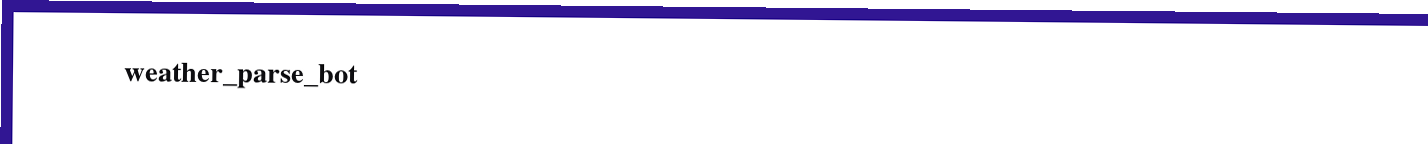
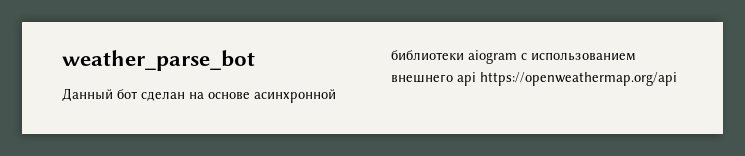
(359, 76) none -> [62,88,336,103] [391,50,636,64] [391,72,677,86] // Данный бот сделан на основе асинхронной библиотеки aiogram с использованием внешнего api https://openweathermap.org/api

